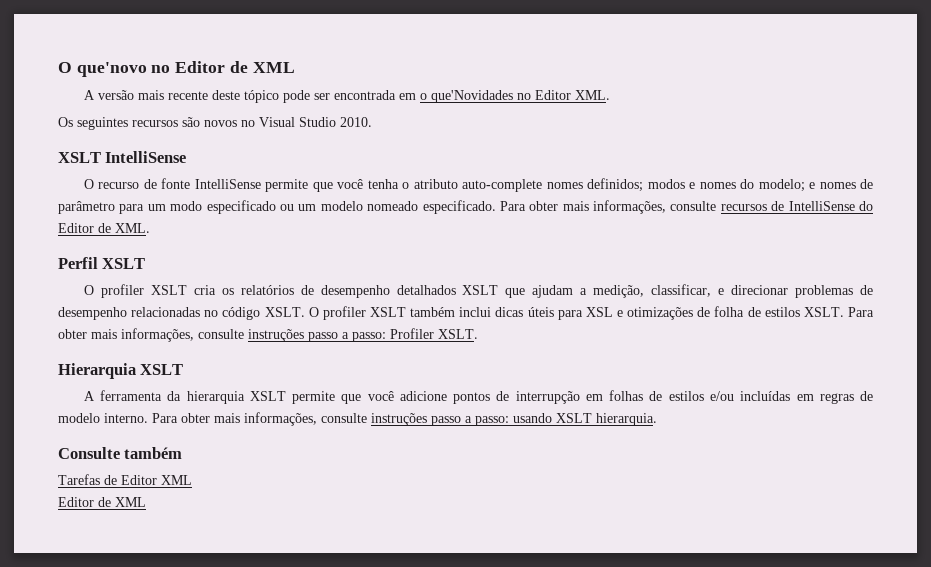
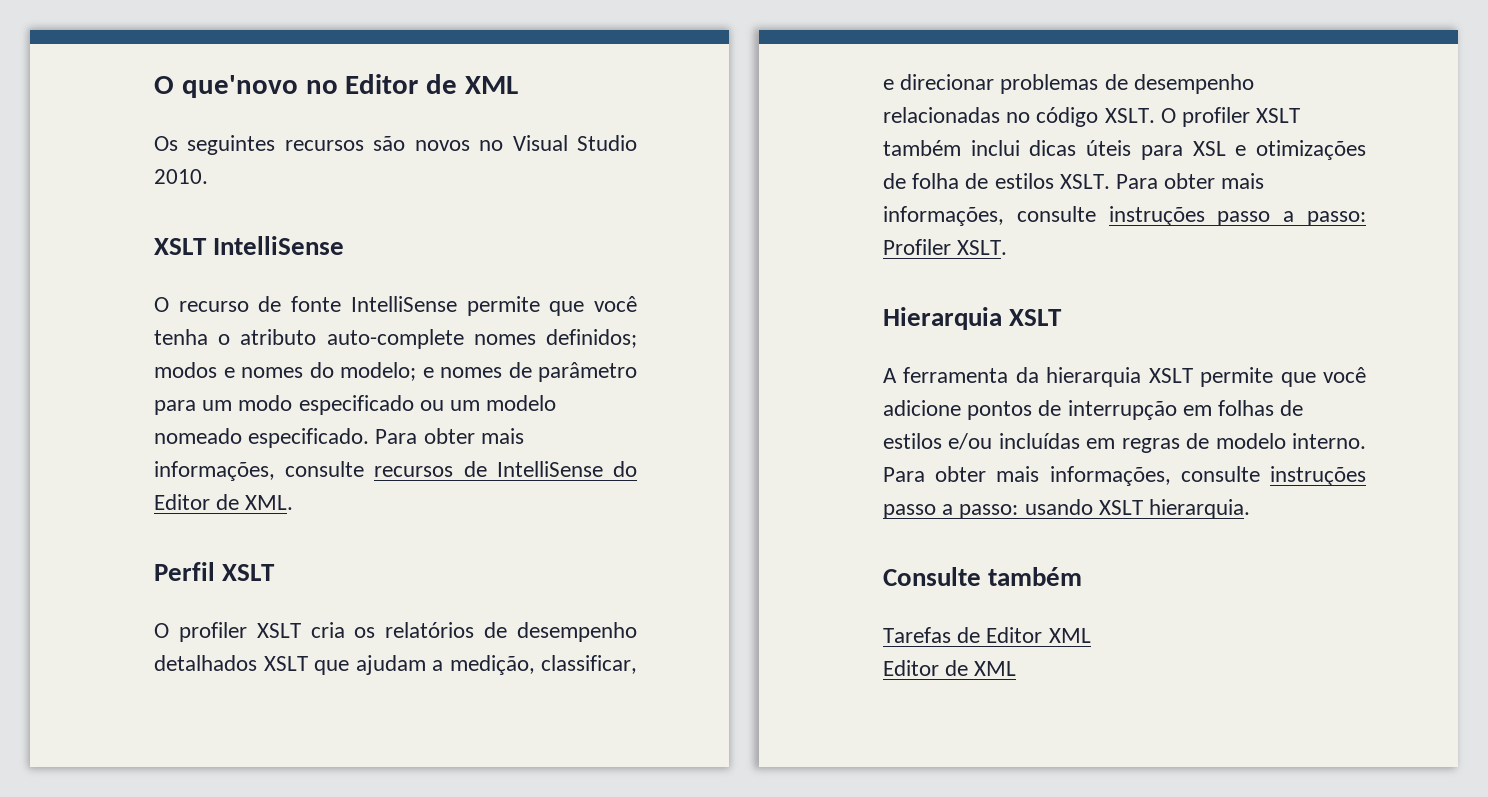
[83,90,610,103] // A versão mais recente deste tópico pode ser encontrada em o que'Novidades no Editor XML. -> (519, 85) none

